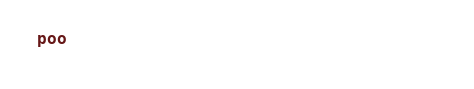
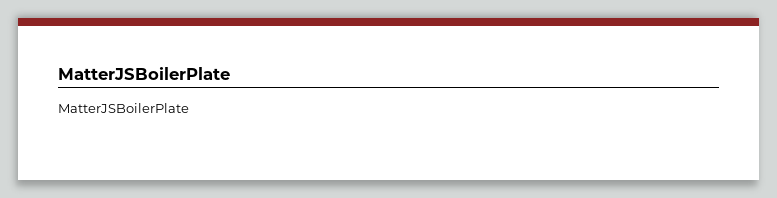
[37,35,67,47] poo -> [58,67,230,80] [58,103,189,113] MatterJSBoilerPlate // MatterJSBoilerPlate

